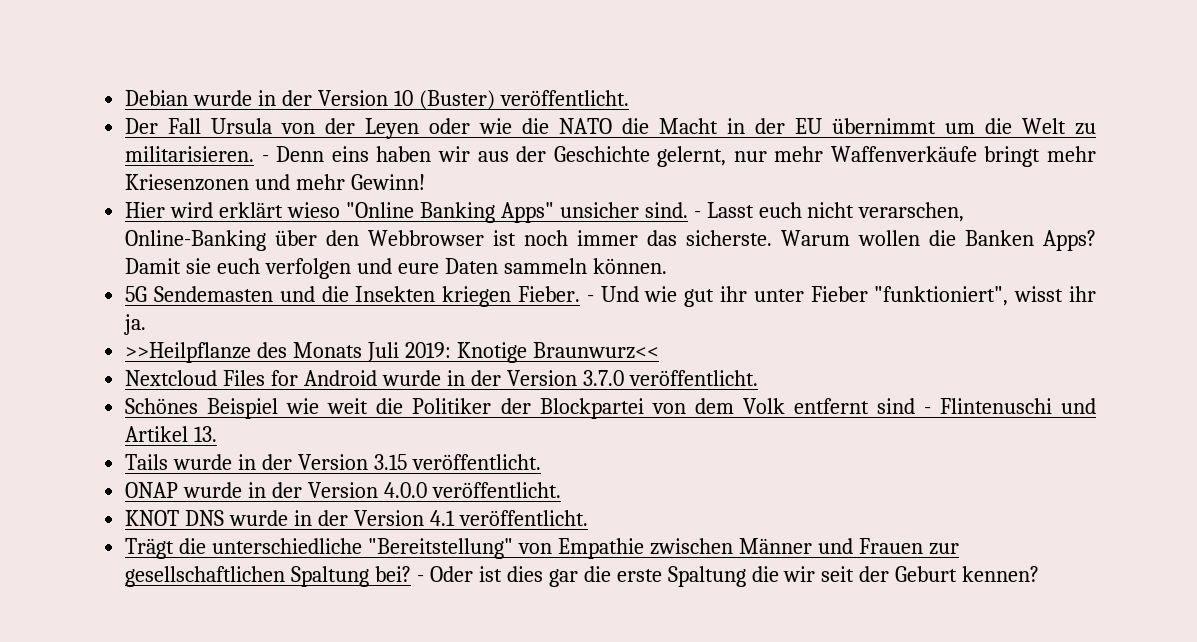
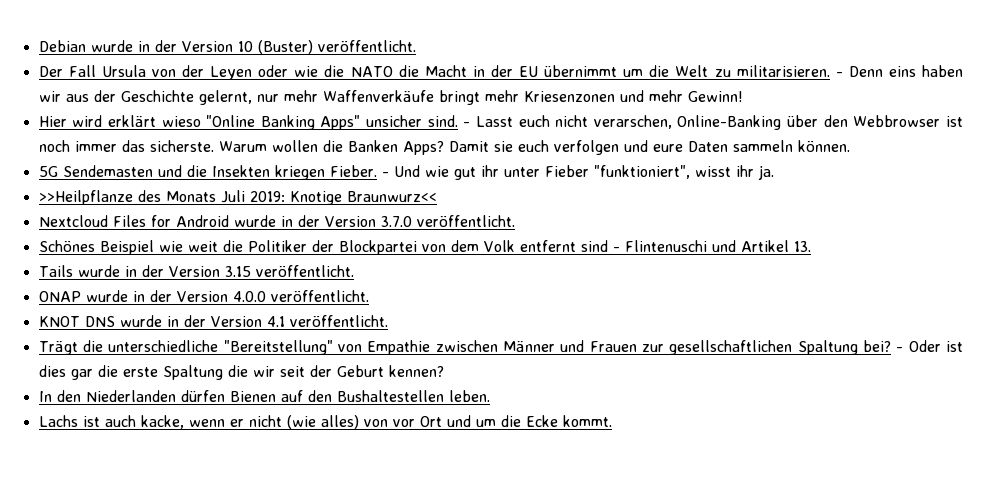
(1040, 574) none -> [38,390,490,402] [38,415,612,429] // In den Niederlanden dürfen Bienen auf den Bushaltestellen leben. // Lachs ist auch kacke, wenn er nicht (wie alles) von vor Ort und um die Ecke kommt.

